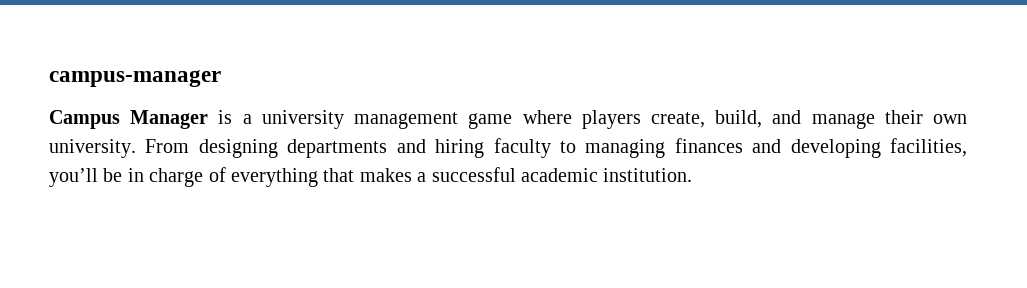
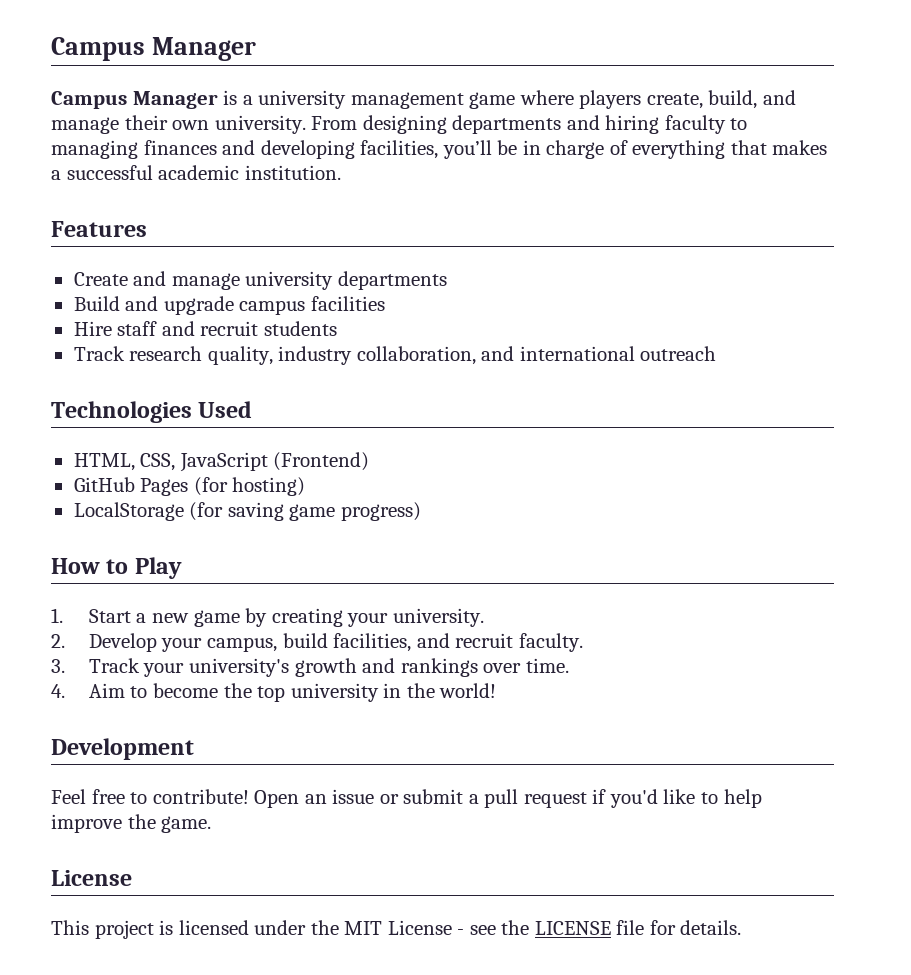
[49,70,221,87] campus-manager -> [51,37,257,61] Campus Manager
(693, 175) none -> [51,221,147,237] [73,271,447,290] [73,296,385,315] [73,321,337,336] [73,346,717,365] [51,401,253,423] [73,452,370,472] [73,477,306,496] [73,502,421,521] [51,557,182,579] [51,608,484,627] [51,633,583,652] [51,658,569,677] [51,683,497,702] [51,738,194,760] [51,789,762,808] [51,814,212,833] [51,870,132,886] [51,920,742,939] // Features // Create and manage university departments // Build and upgrade campus facilities // Hire staff and recruit students // Track research quality, industry collaboration, and international outreach // Technologies Used // HTML, CSS, JavaScript (Frontend) // GitHub Pages (for hosting) // LocalStorage (for saving game progress) // How to Play // 1. Start a new game by creating your university. // 2. Develop your campus, build facilities, and recruit faculty. // 3. Track your university's growth and rankings over time. // 4. Aim to become the top university in the world! // Development // Feel free to contribute! Open an issue or submit a pull request if you'd like to help improve the game. // License // This project is licensed under the MIT License - see the LICENSE file for details.

